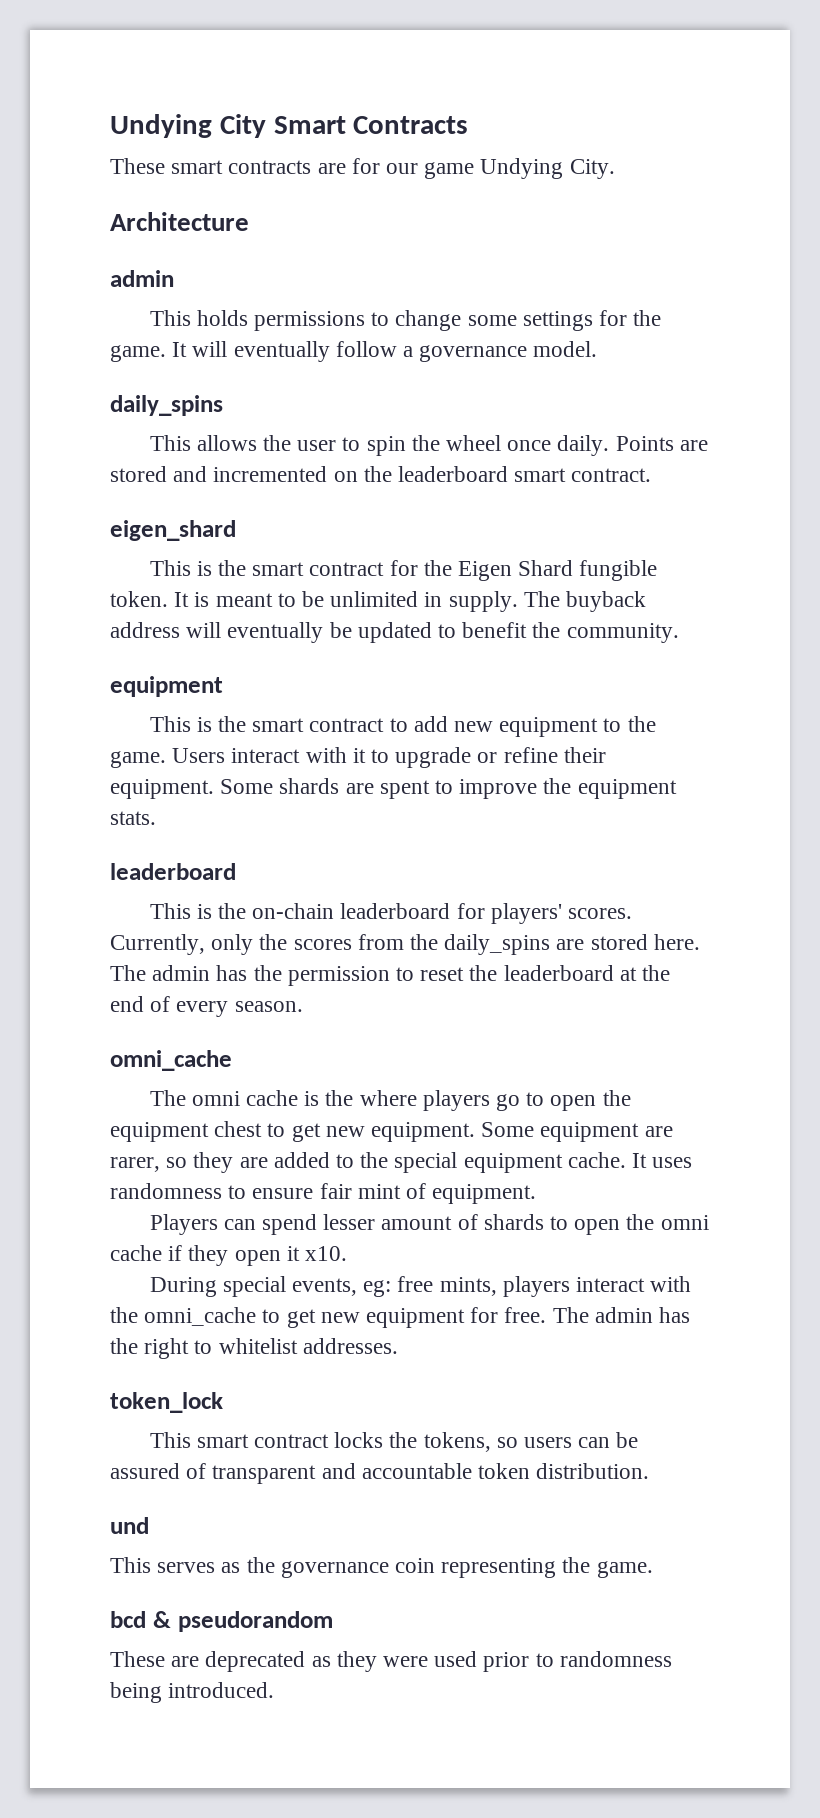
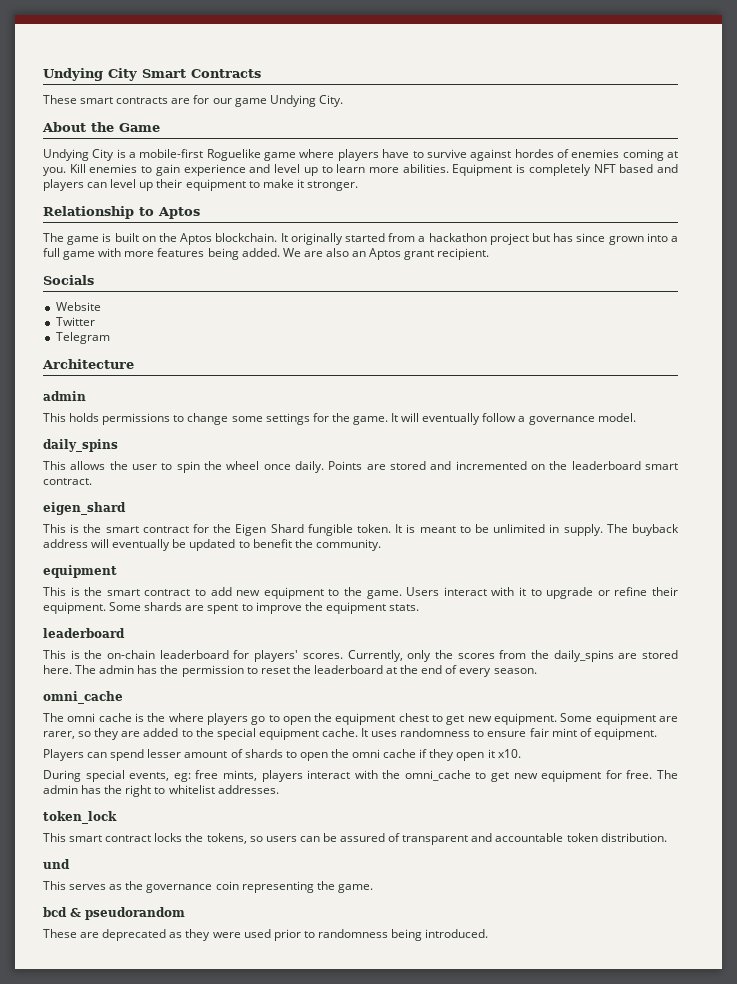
(615, 169) none -> [42,122,160,132] [43,149,679,161] [43,164,678,176] [43,179,358,191] [43,206,200,219] [43,233,678,245] [43,248,490,260] [43,275,94,285] [55,302,101,311] [55,317,95,326] [55,332,110,344] // About the Game // Undying City is a mobile-first Roguelike game where players have to survive against hordes of enemies coming at you. Kill enemies to gain experience and level up to learn more abilities. Equipment is completely NFT based and players can level up their equipment to make it stronger. // Relationship to Aptos // The game is built on the Aptos blockchain. It originally started from a hackathon project but has since grown into a full game with more features being added. We are also an Aptos grant recipient. // Socials // Website // Twitter // Telegram

